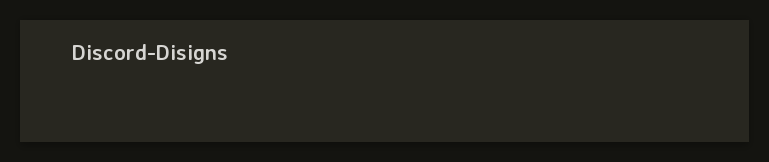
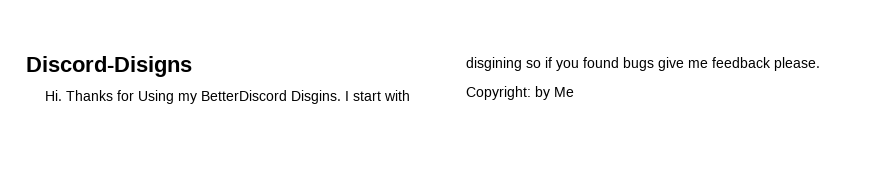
(228, 54) none -> [44,90,410,104] [466,57,820,71] [466,86,574,100] // Hi. Thanks for Using my BetterDiscord Disgins. I start with disgining so if you found bugs give me feedback please. // Copyright: by Me

